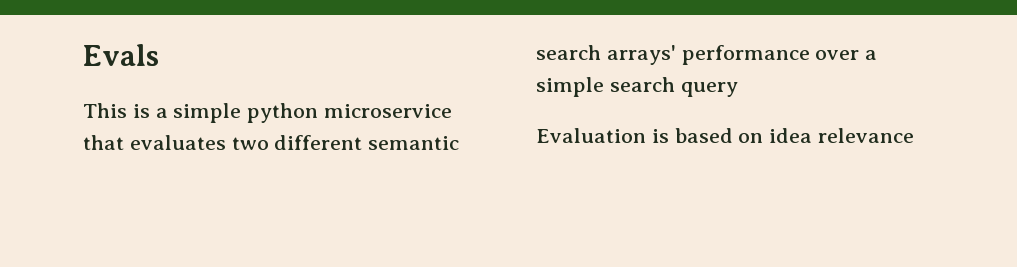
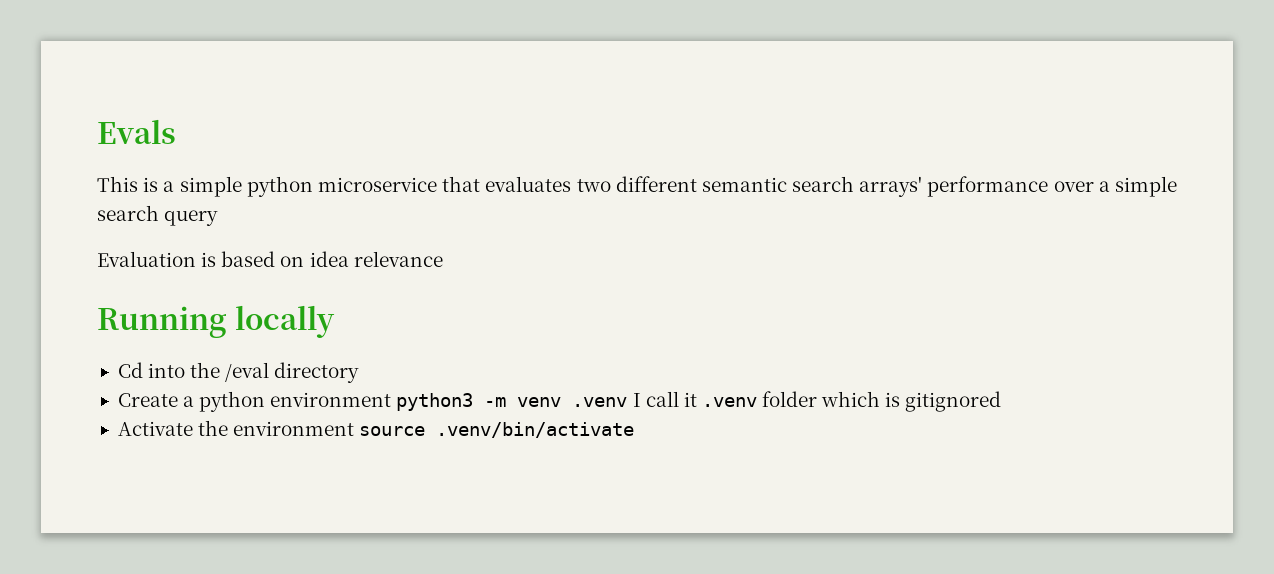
(915, 135) none -> [97,305,335,338] [117,362,360,383] [117,391,1002,412] [117,420,635,438] // Running locally // Cd into the /eval directory // Create a python environment python3 -m venv .venv I call it .venv folder which is gitignored // Activate the environment source .venv/bin/activate

